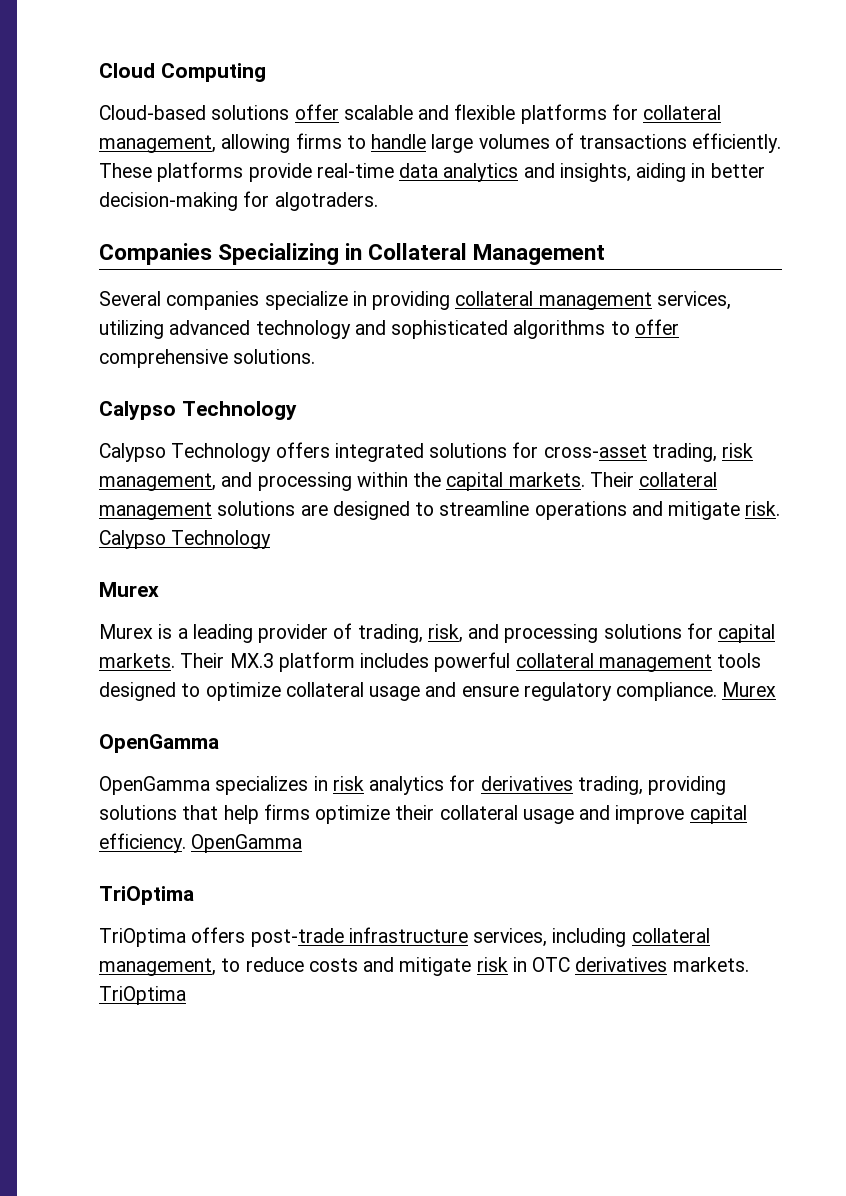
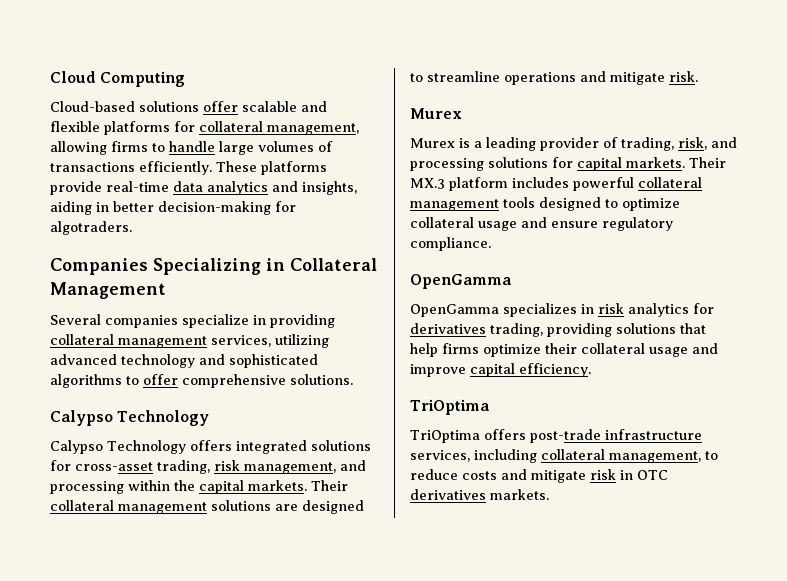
[99,530,272,549] Calypso Technology -> (698, 76) none
[722,682,777,697] Murex -> (491, 244) none
[191,834,303,853] OpenGamma -> (591, 370) none
[99,986,186,1005] TriOptima -> (549, 494) none

